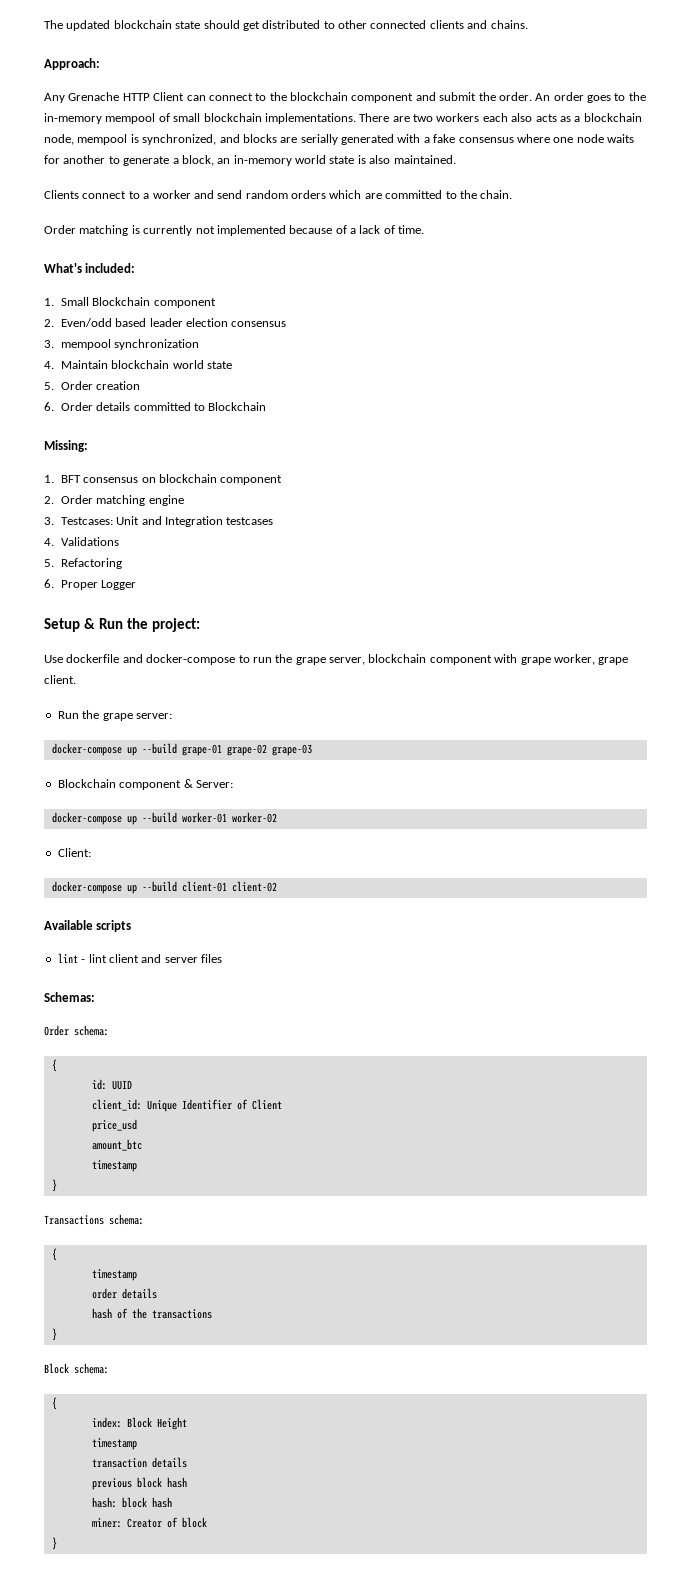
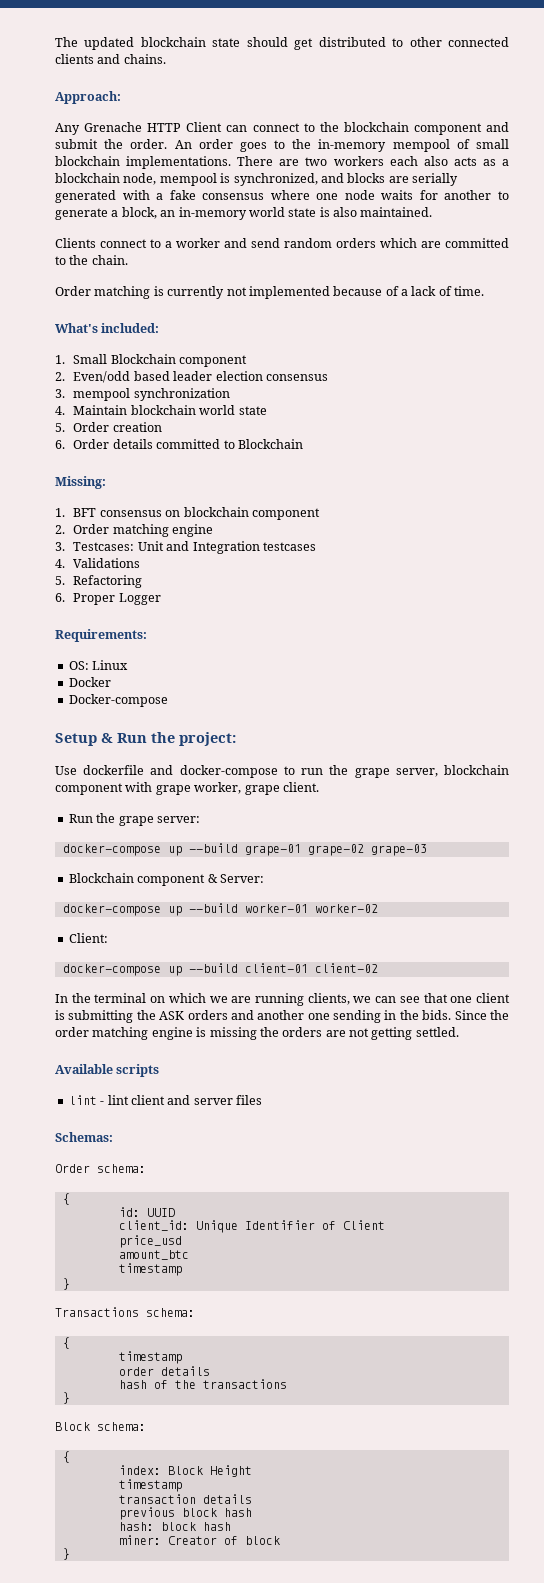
(137, 585) none -> [55,629,147,642] [68,660,129,670] [68,677,111,687] [68,694,168,707] // Requirements: // OS: Linux // Docker // Docker-compose
(277, 886) none -> [55,993,511,1006] [55,1010,509,1023] [55,1027,459,1040] // In the terminal on which we are running clients, we can see that one client is submitting the ASK orders and another one sending in the bids. Since the order matching engine is missing the orders are not getting settled.

